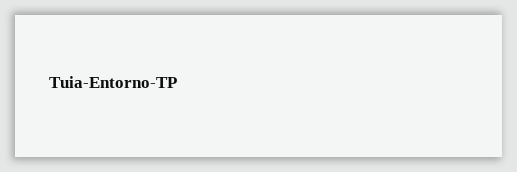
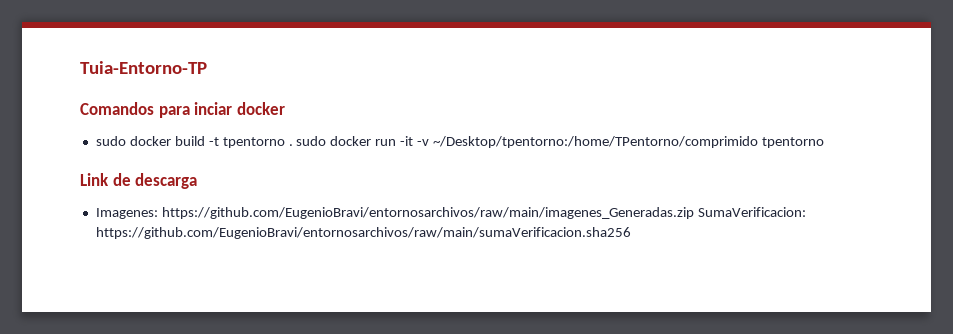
(177, 82) none -> [80,102,285,118] [95,136,824,148] [80,173,198,189] [95,207,806,219] [95,227,631,239] // Comandos para inciar docker // sudo docker build -t tpentorno . sudo docker run -it -v ~/Desktop/tpentorno:/home/TPentorno/comprimido tpentorno // Link de descarga // Imagenes: https://github.com/EugenioBravi/entornosarchivos/raw/main/imagenes_Generadas.zip SumaVerificacion: https://github.com/EugenioBravi/entornosarchivos/raw/main/sumaVerificacion.sha256

